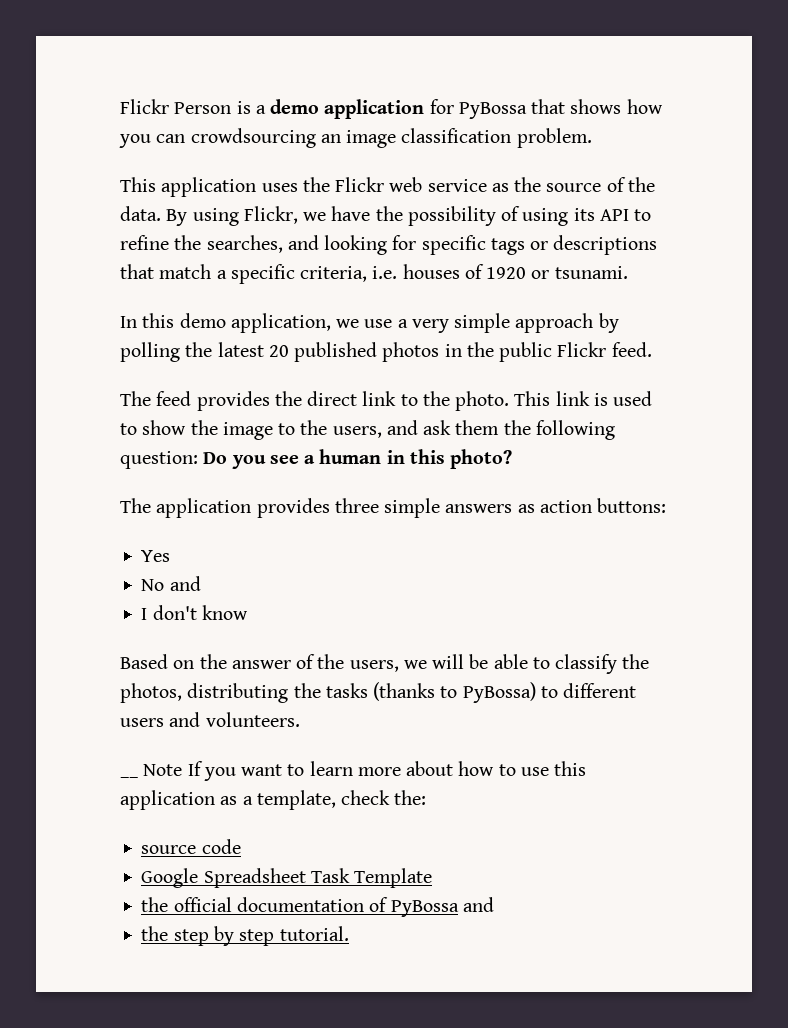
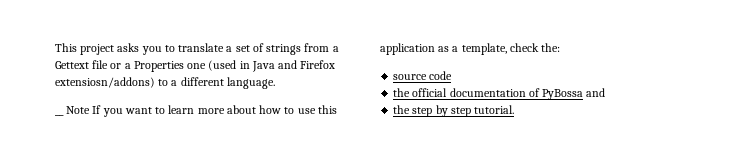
[120,99,663,119] [119,128,592,148] [120,177,655,197] [120,206,652,226] [120,235,658,255] [120,264,628,284] [120,313,619,333] [120,342,652,362] [120,391,653,411] [120,420,615,440] [120,449,513,469] [120,498,667,518] [141,550,171,562] [141,576,201,591] [141,605,248,620] [120,654,650,674] [120,682,637,703] [120,712,300,727] Flickr Person is a demo application for PyBossa that shows how you can crowdsourcing an image classification problem. // This application uses the Flickr web service as the source of the data. By using Flickr, we have the possibility of using its API to refine the searches, and looking for specific tags or descriptions that match a specific criteria, i.e. houses of 1920 or tsunami. // In this demo application, we use a very simple approach by polling the latest 20 published photos in the public Flickr feed. // The feed provides the direct link to the photo. This link is used to show the image to the users, and ask them the following question: Do you see a human in this photo? // The application provides three simple answers as action buttons: // Yes // No and // I don't know // Based on the answer of the users, we will be able to classify the photos, distributing the tasks (thanks to PyBossa) to different users and volunteers. -> [55,43,339,55] [55,60,336,72] [55,77,275,89] This project asks you to translate a set of strings from a Gettext file or a Properties one (used in Java and Firefox extensiosn/addons) to a different language.
[141,868,433,888] // Google Spreadsheet Task Template -> (453, 75) none

